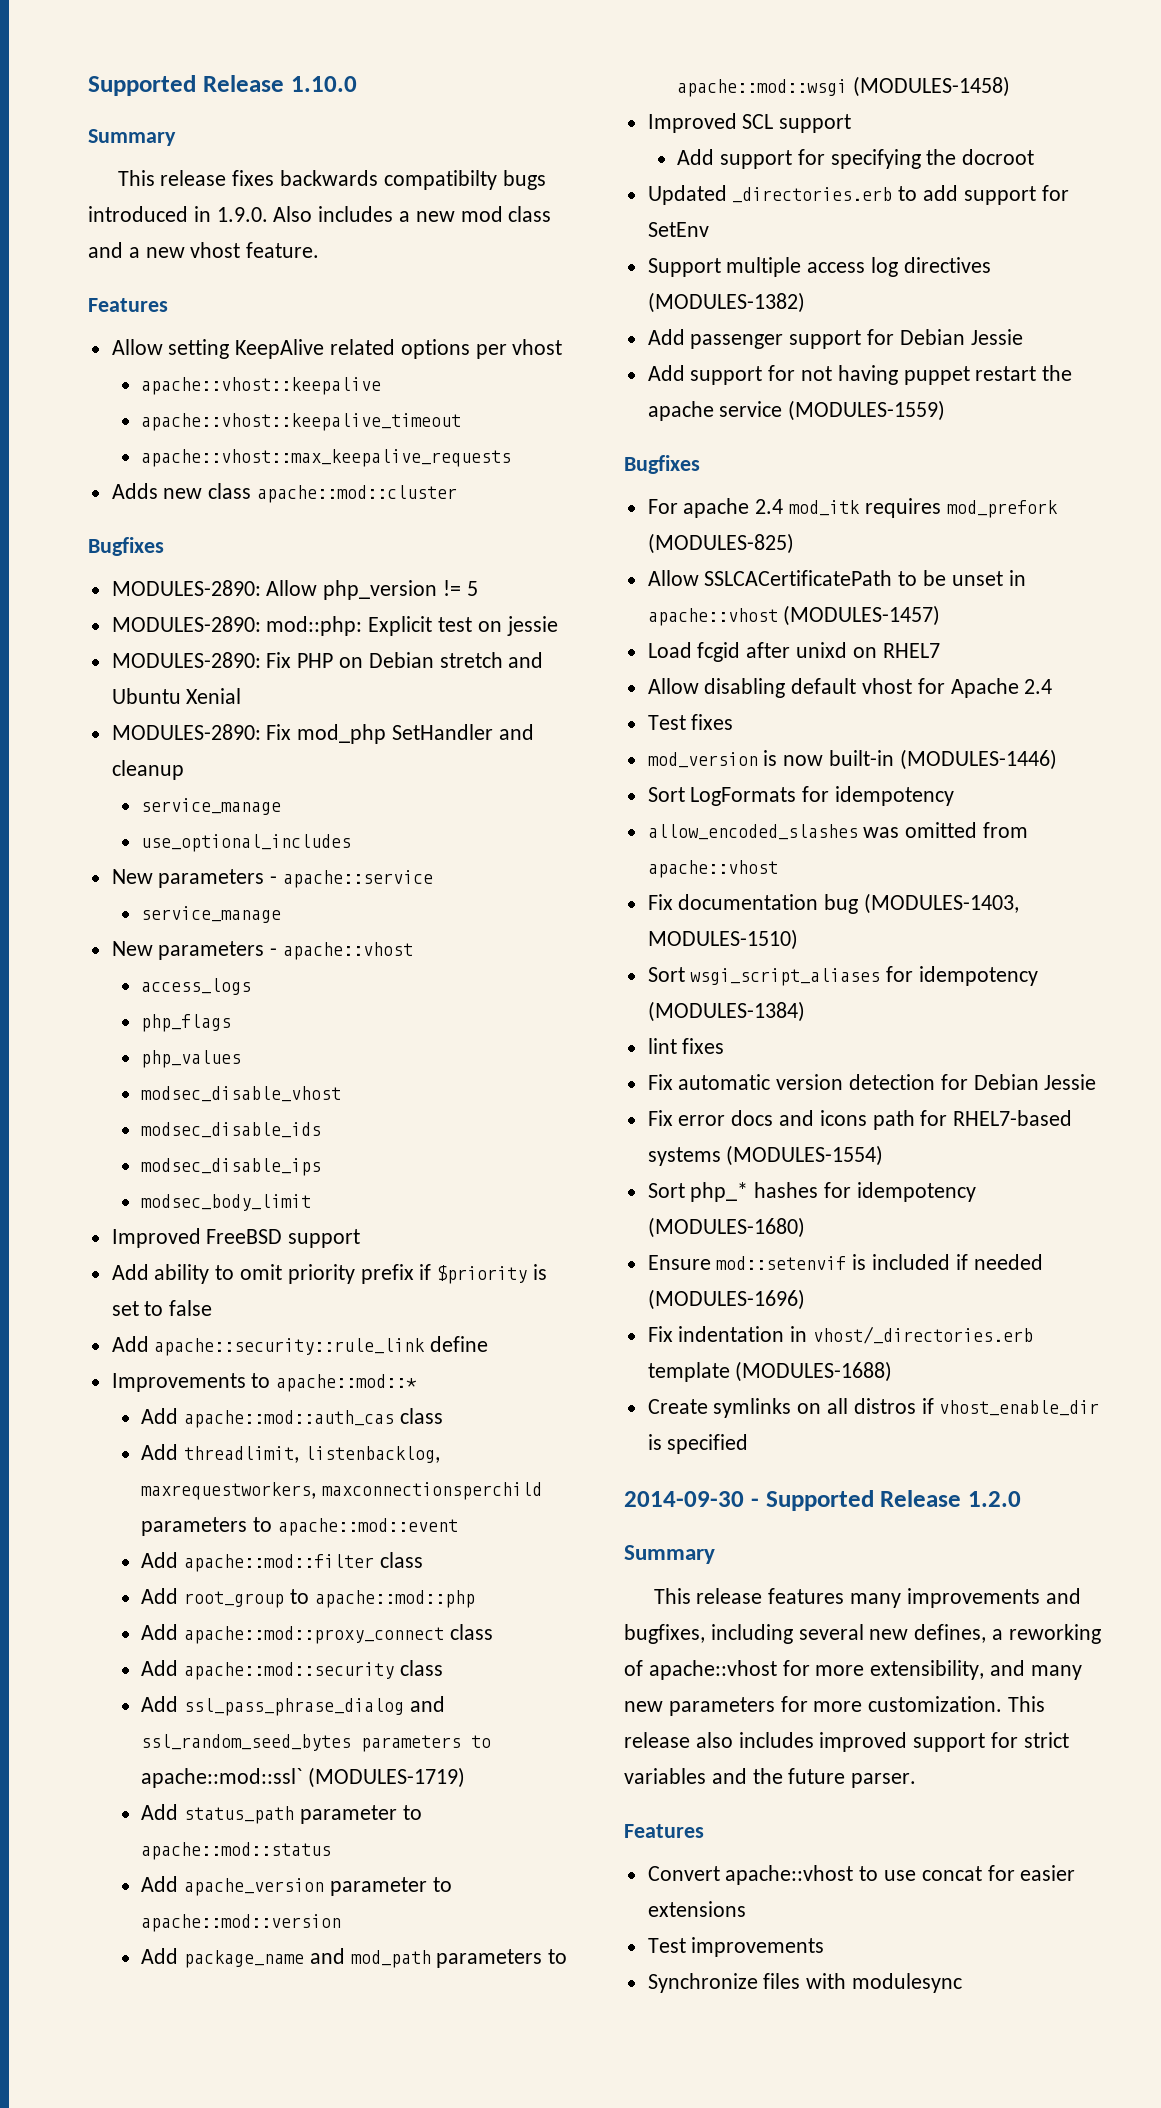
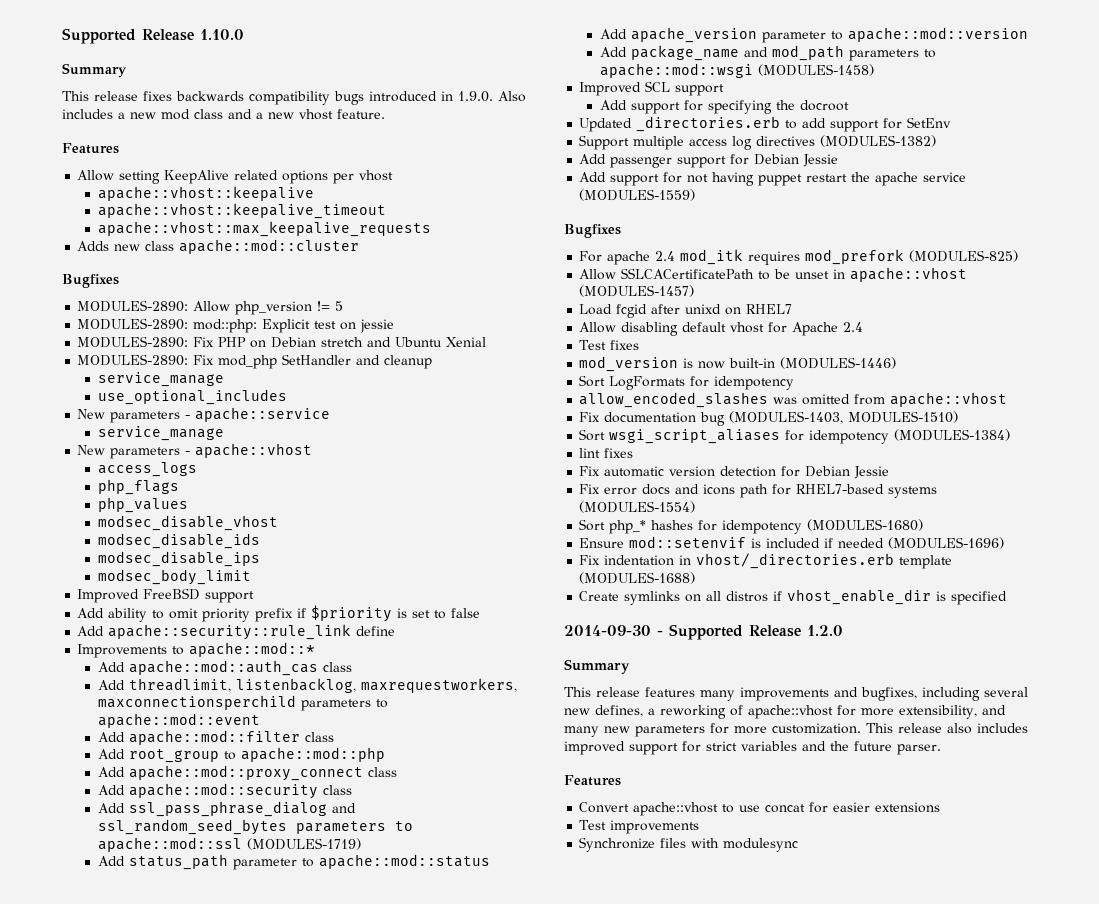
[383,170,497,190] compatibilty -> [249,91,330,105] compatibility
[141,1768,303,1788] apache::mod::ssl` -> [97,837,242,852] apache::mod::ssl

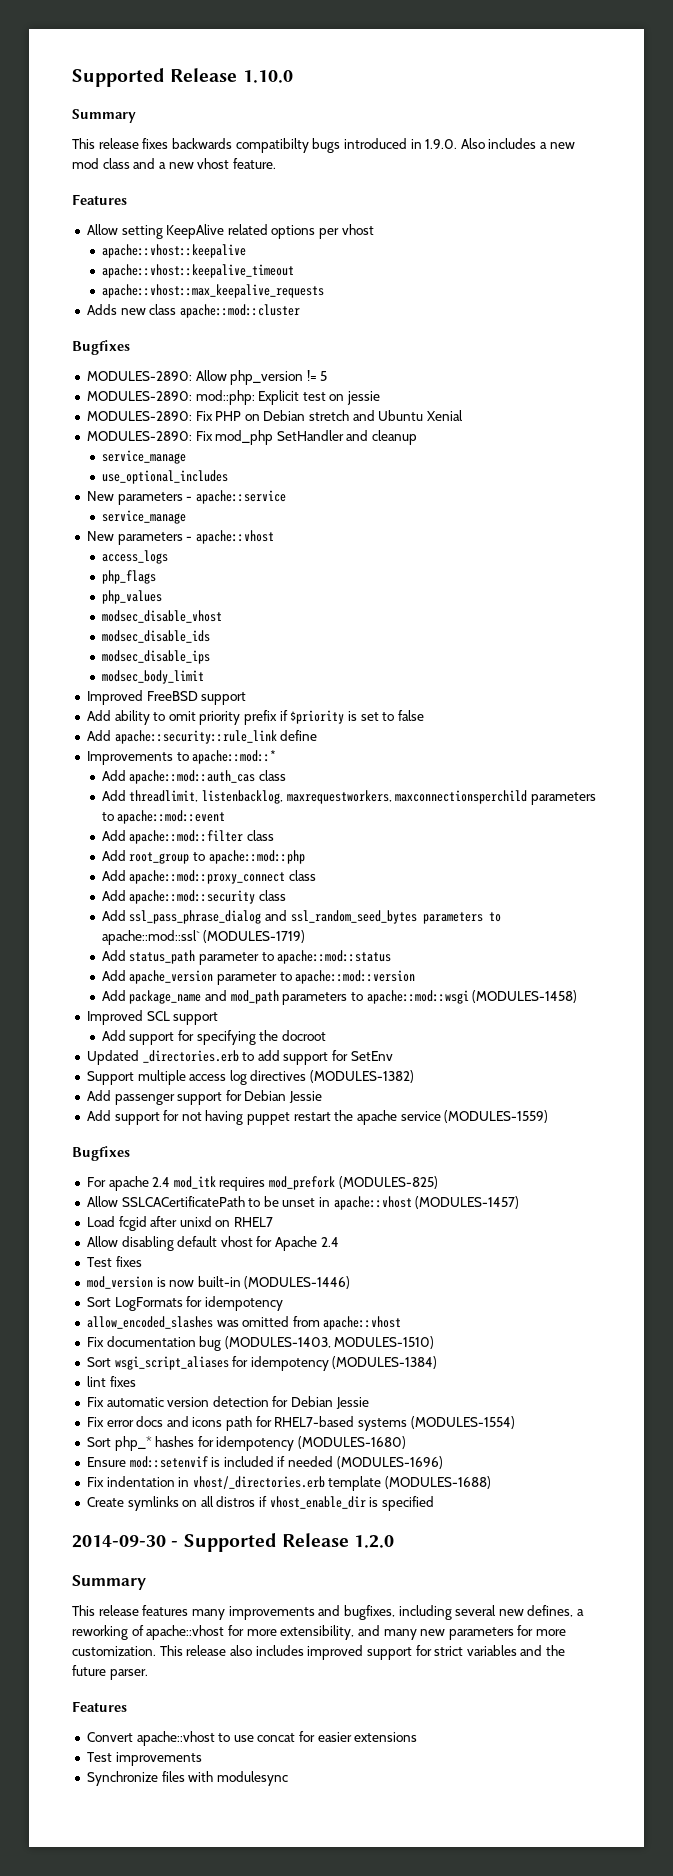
[249,91,330,105] compatibility -> [235,138,309,153] compatibilty
[97,837,242,852] apache::mod::ssl -> [101,930,200,945] apache::mod::ssl`

